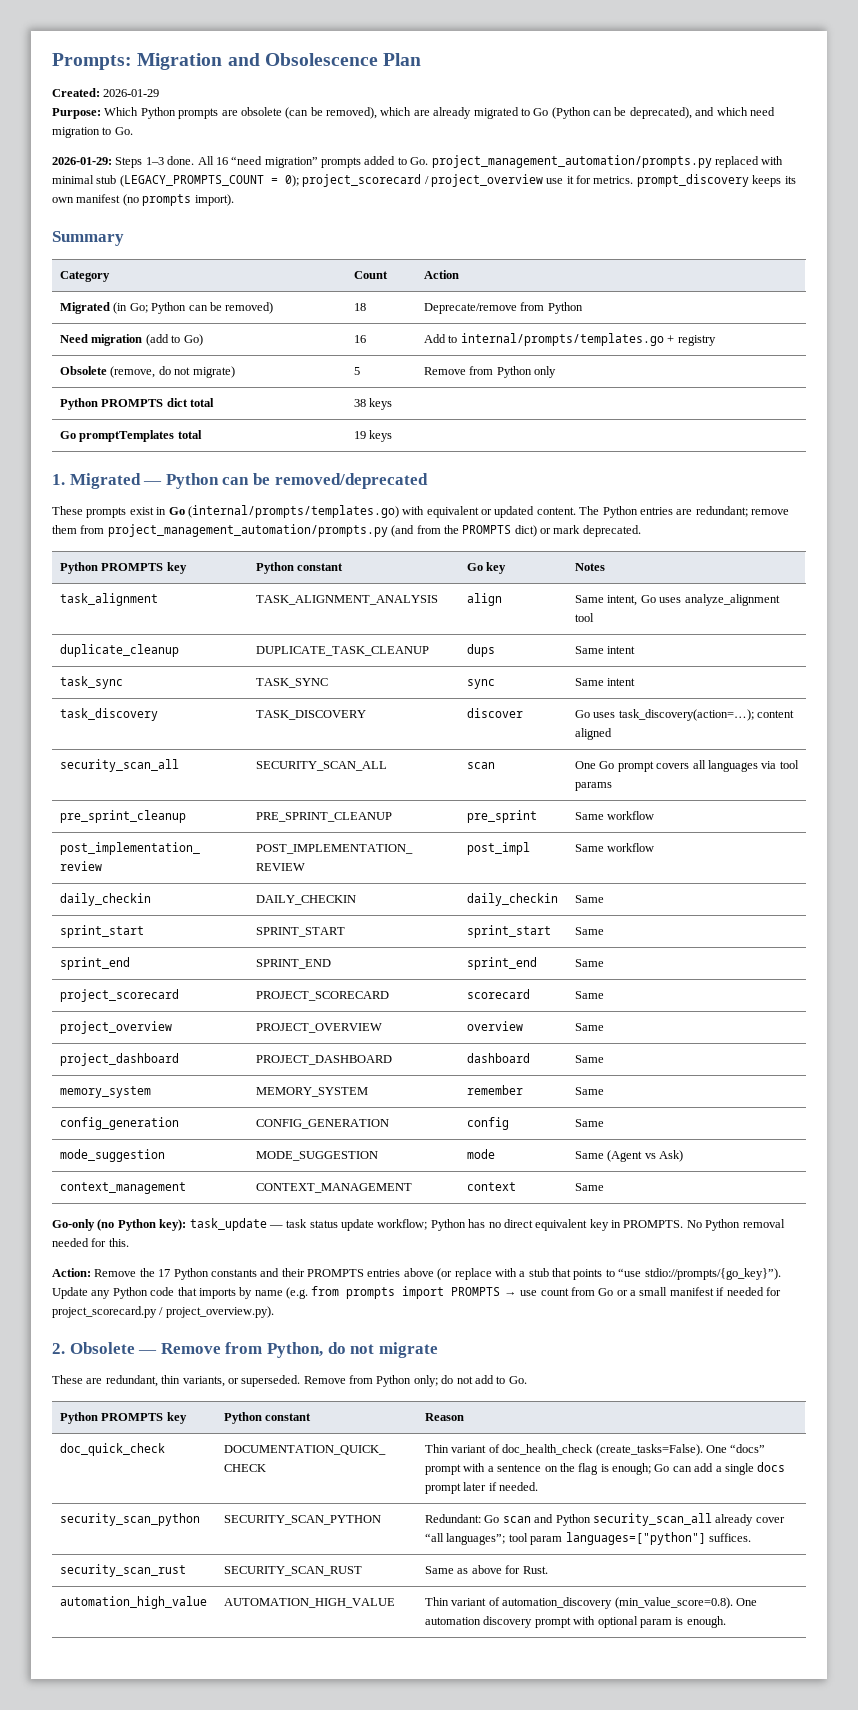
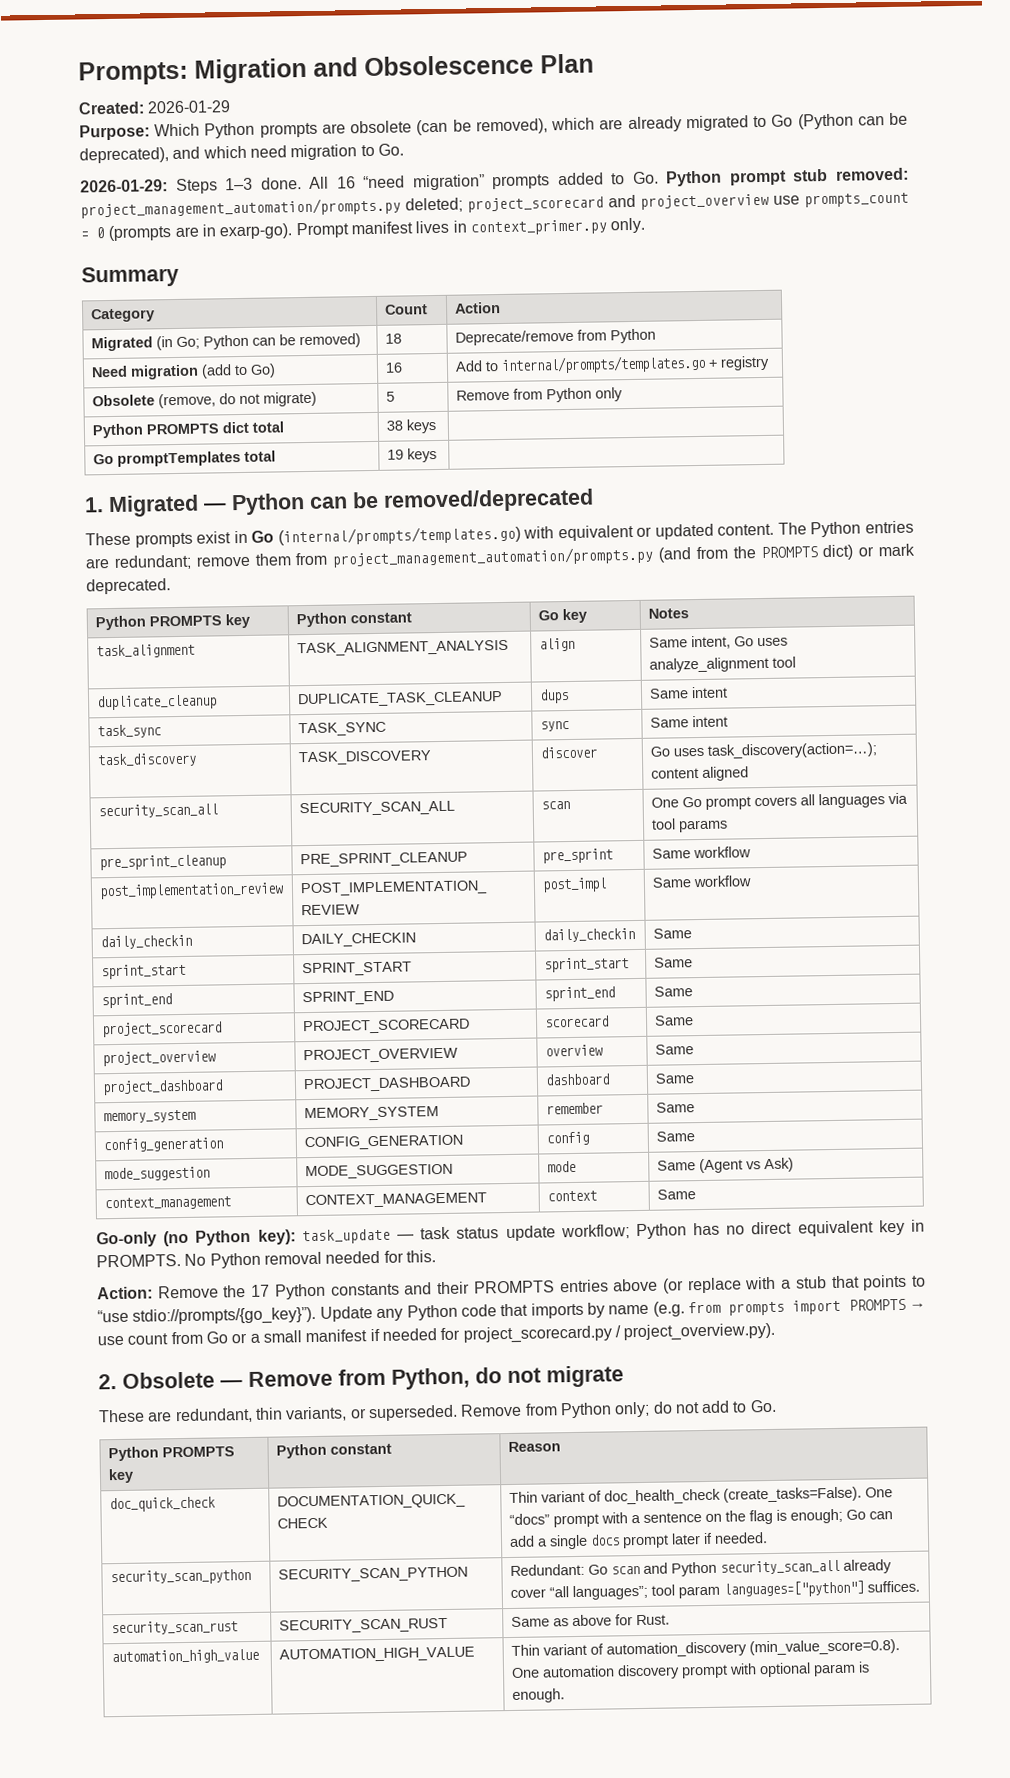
[431,155,784,168] [52,174,796,187] [52,194,234,206] project_management_automation/prompts.py replaced with minimal stub (LEGACY_PROMPTS_COUNT = 0); project_scorecard / project_overview use it for metrics. prompt_discovery keeps its own manifest (no prompts import). -> [665,167,909,187] [80,192,909,219] [80,217,646,242] Python prompt stub removed: project_management_automation/prompts.py deleted; project_scorecard and project_overview use prompts_count = 0 (prompts are in exarp-go). Prompt manifest lives in context_primer.py only.

